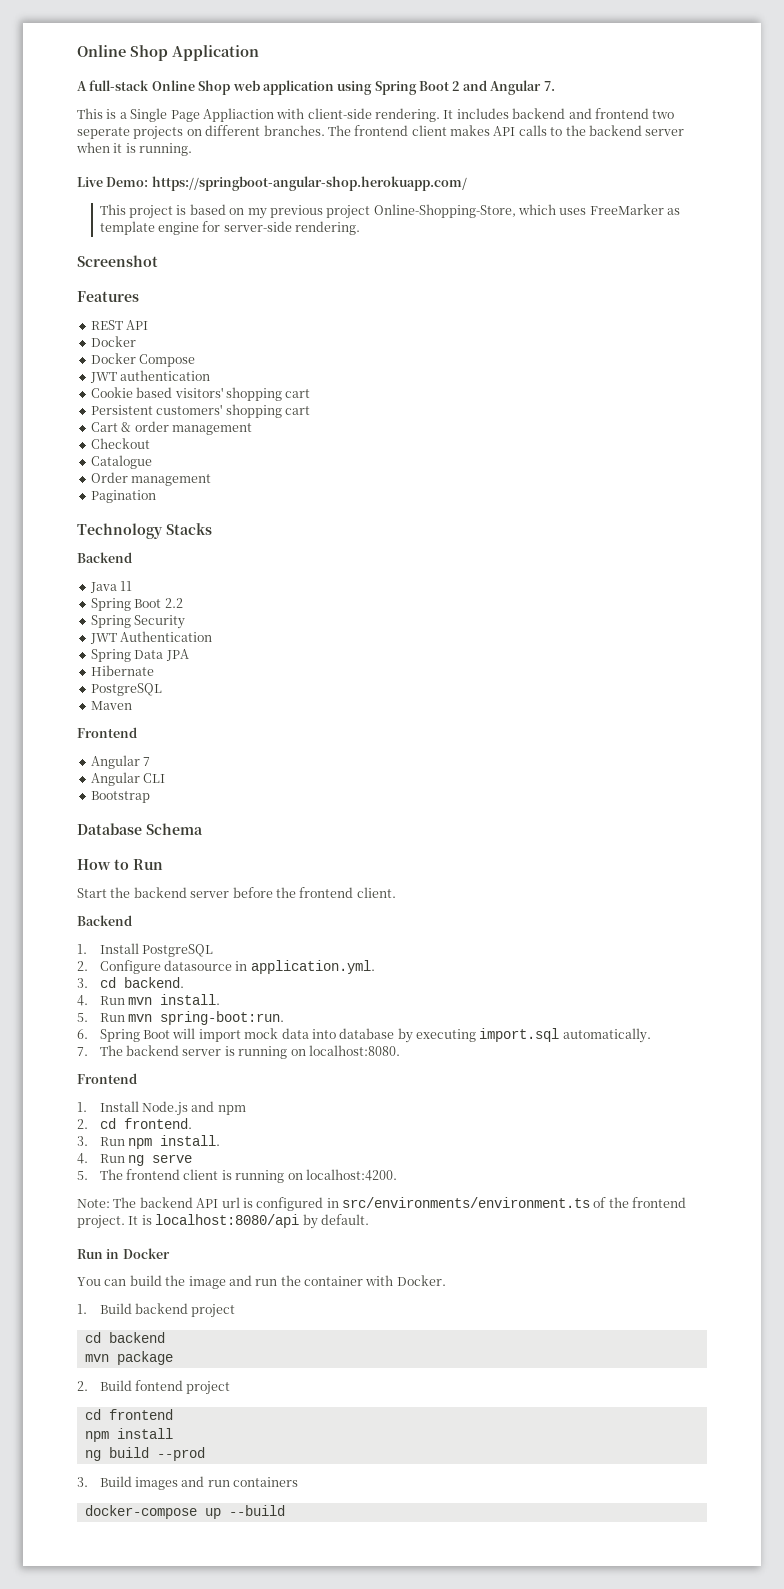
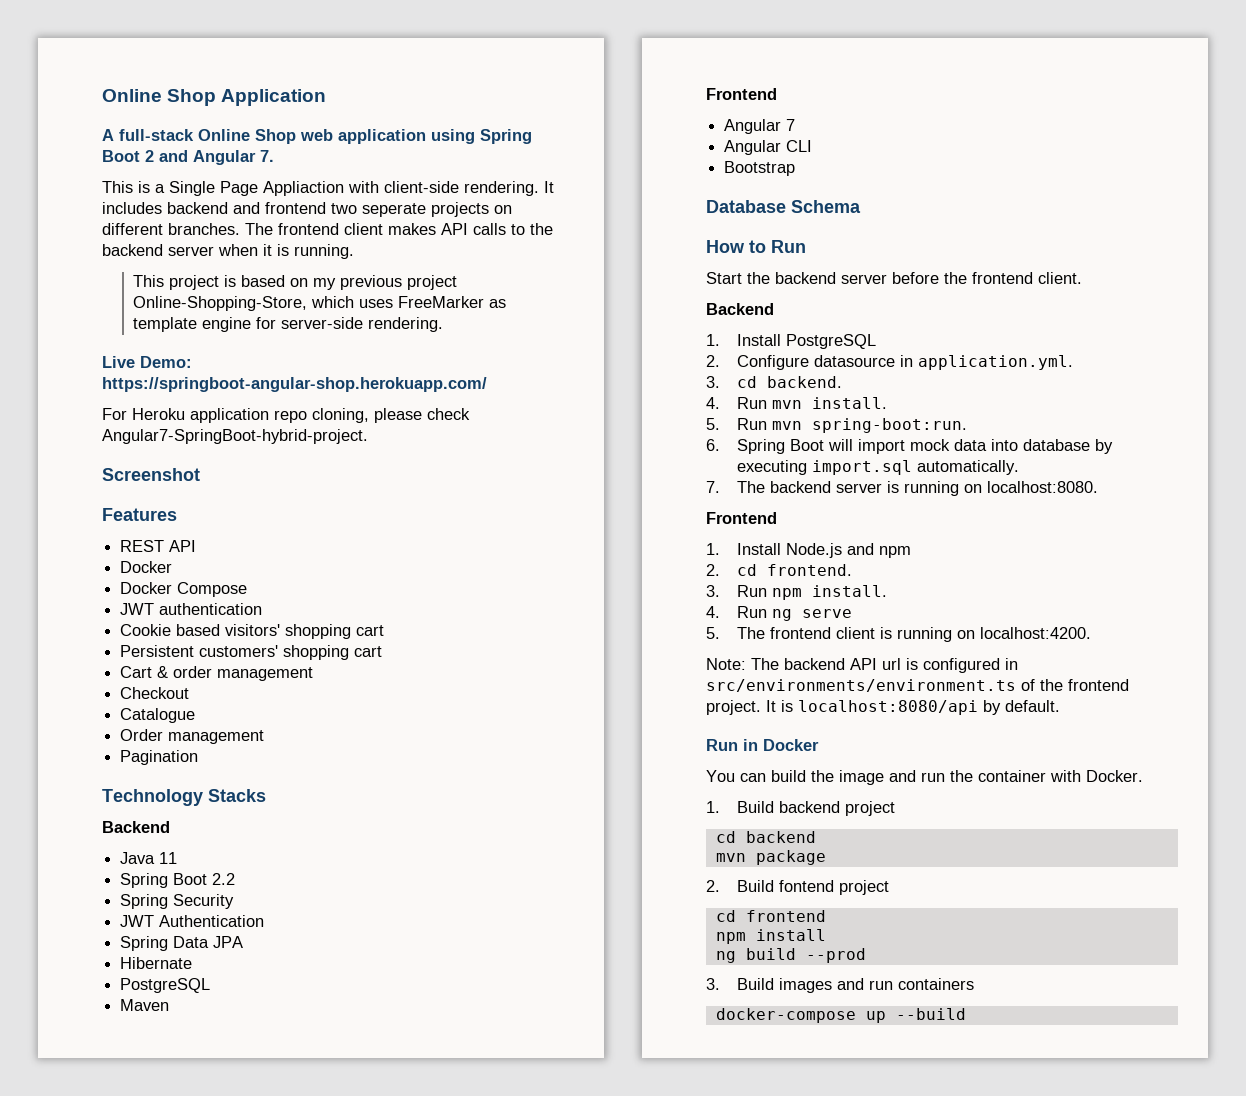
[77,176,467,191] // Live Demo: https://springboot-angular-shop.herokuapp.com/ -> (354, 251) none
(361, 228) none -> [102,356,192,368] [102,377,487,392] [102,408,470,423] [102,429,368,444] // Live Demo: https://springboot-angular-shop.herokuapp.com/ // For Heroku application repo cloning, please check Angular7-SpringBoot-hybrid-project.

